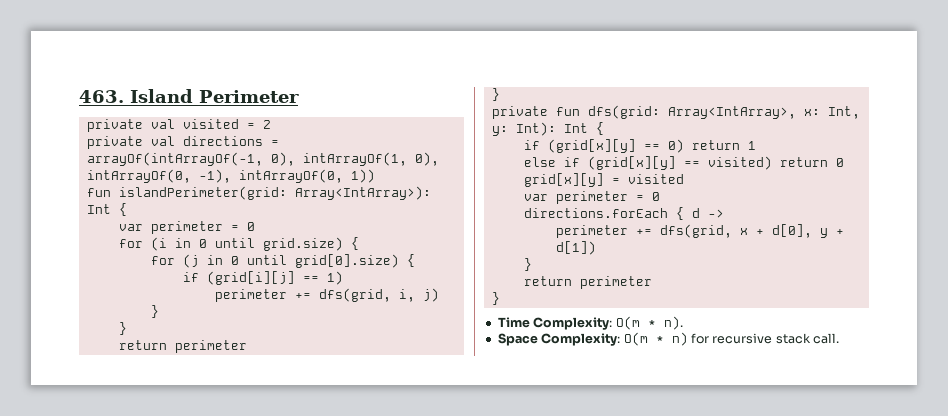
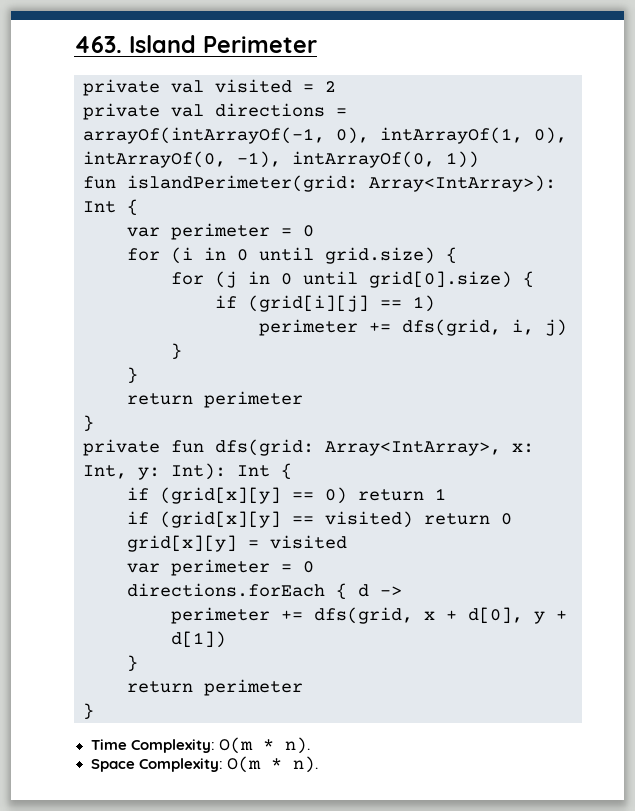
[523,157,556,167] else -> (446, 494) none
[671,332,839,346] n) for recursive stack call. -> [292,756,318,773] n).

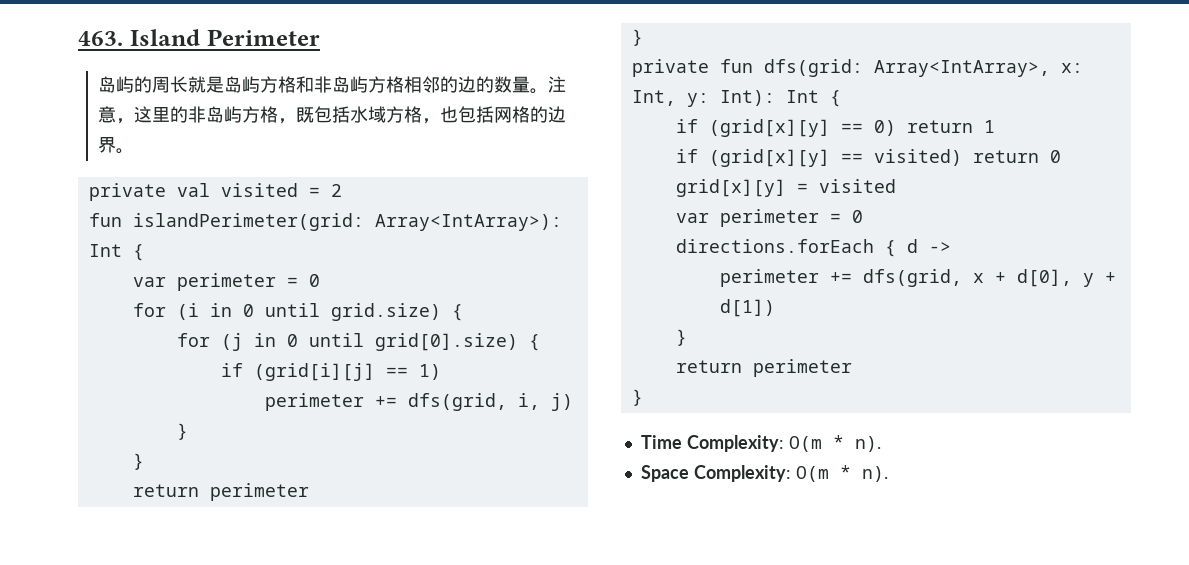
(317, 44) none -> [98,76,567,94] [98,106,567,124] [98,137,135,154] // 岛屿的周长就是岛屿方格和非岛屿方格相邻的边的数量。注意，这里的非岛屿方格，既包括水域方格，也包括网格的边界。
[83,103,347,120] [83,127,567,144] [83,151,479,168] // private val directions = arrayOf(intArrayOf(-1, 0), intArrayOf(1, 0), intArrayOf(0, -1), intArrayOf(0, 1)) -> (342, 190) none

